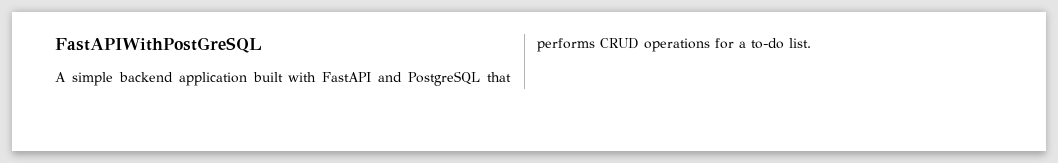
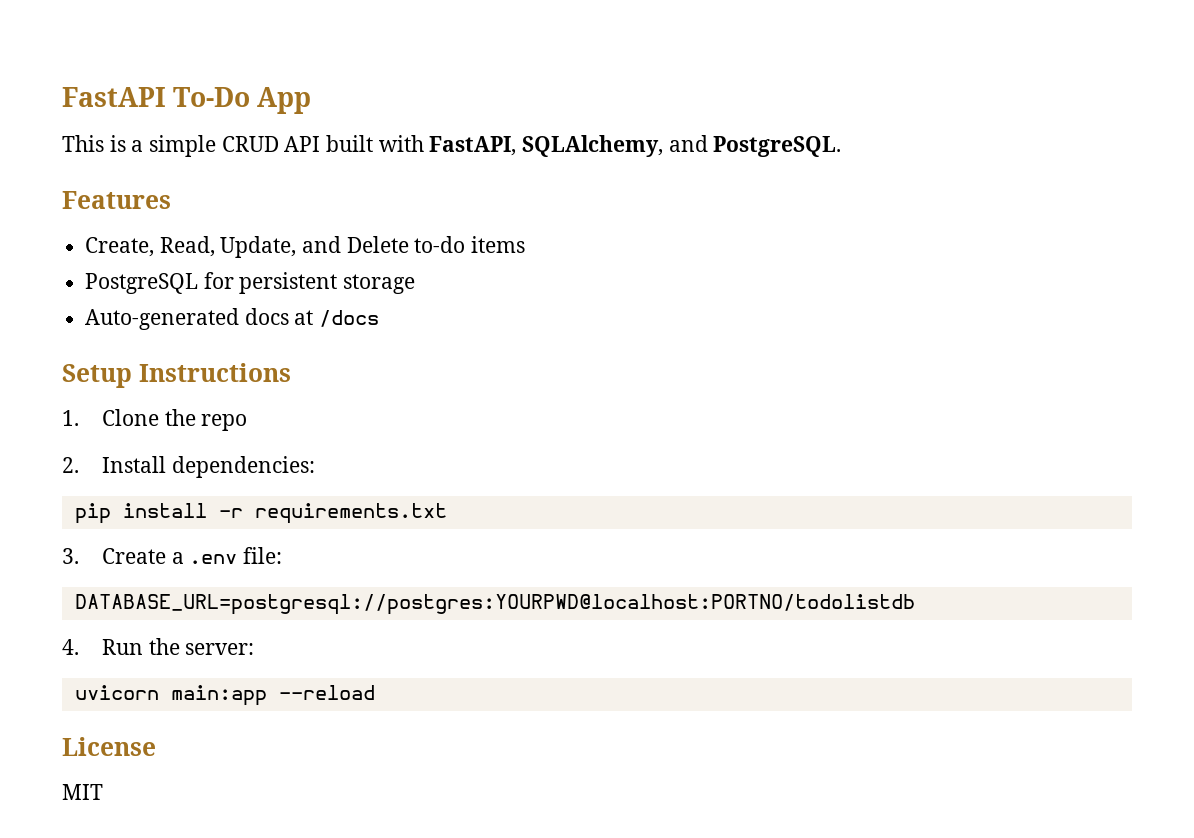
[55,37,262,53] [55,71,512,86] [537,38,811,52] FastAPIWithPostGreSQL // A simple backend application built with FastAPI and PostgreSQL that performs CRUD operations for a to-do list. -> [62,87,312,114] [62,135,842,157] [62,191,171,209] [85,236,526,258] [85,272,416,294] [85,308,380,330] [62,363,291,388] [62,409,248,431] [62,456,315,478] [74,503,447,524] [62,547,283,564] [74,594,915,615] [62,638,255,655] [74,685,375,706] [62,737,156,756] [62,784,103,800] FastAPI To-Do App // This is a simple CRUD API built with FastAPI, SQLAlchemy, and PostgreSQL. // Features // Create, Read, Update, and Delete to-do items // PostgreSQL for persistent storage // Auto-generated docs at /docs // Setup Instructions // 1. Clone the repo // 2. Install dependencies: // pip install -r requirements.txt // 3. Create a .env file: // DATABASE_URL=postgresql://postgres:YOURPWD@localhost:PORTNO/todolistdb // 4. Run the server: // uvicorn main:app --reload // License // MIT

